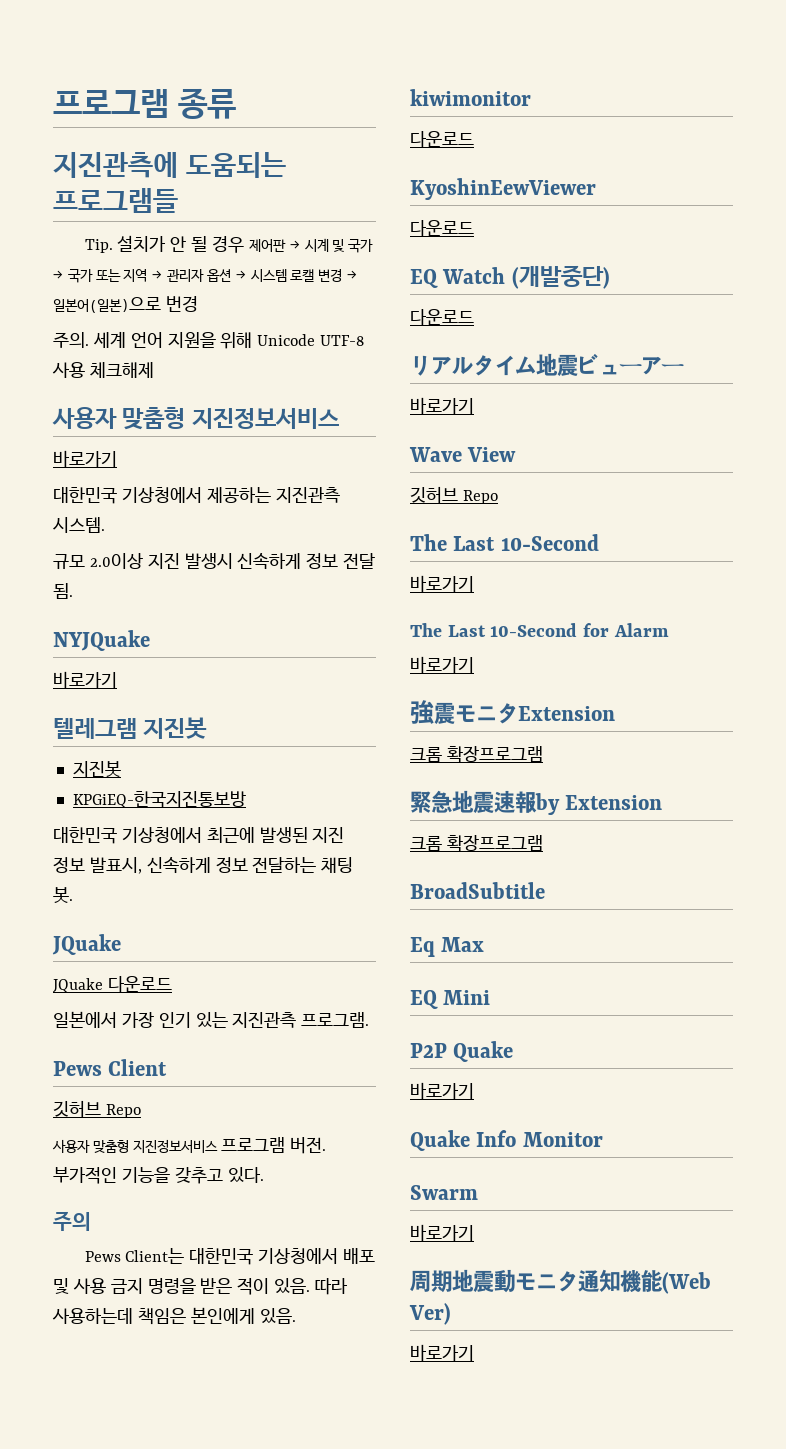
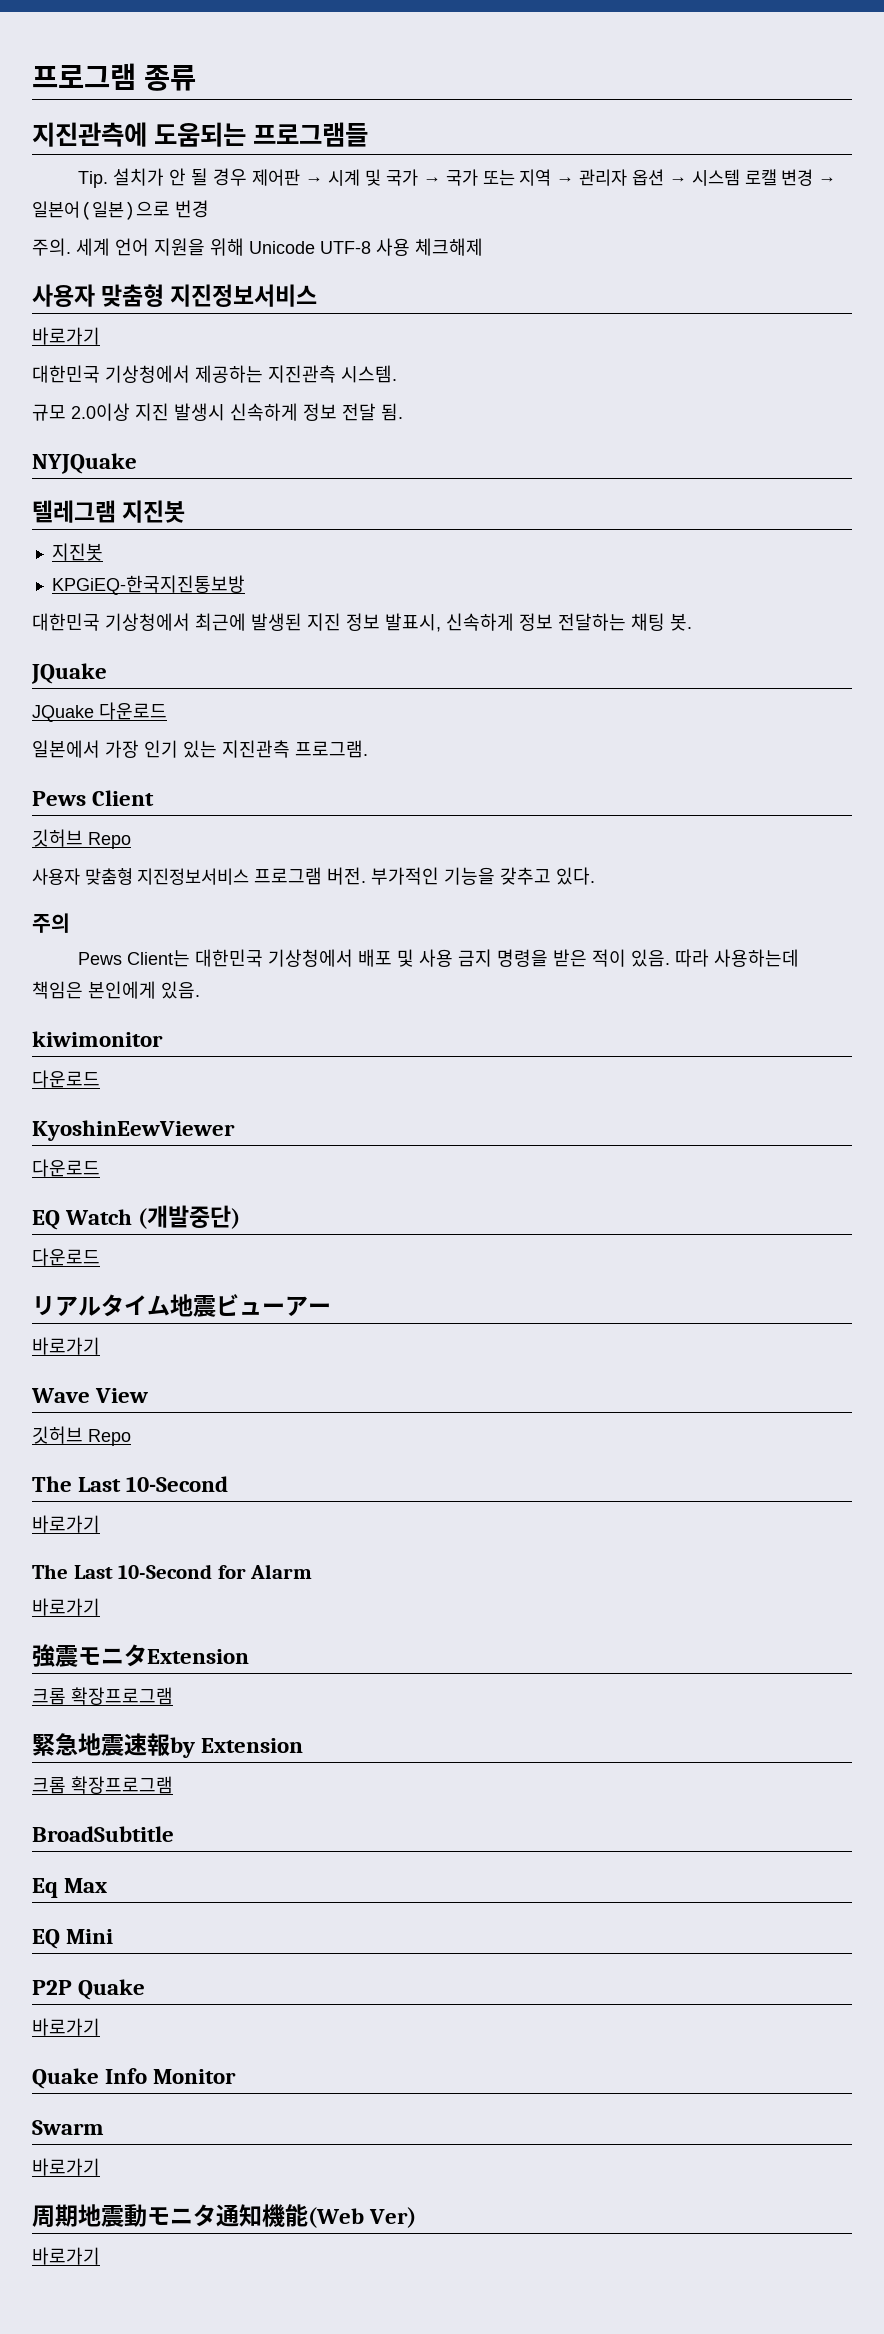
[53,671,117,688] // 바로가기 -> (137, 463) none

